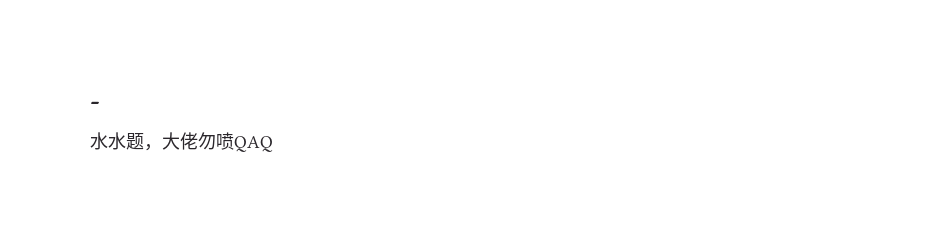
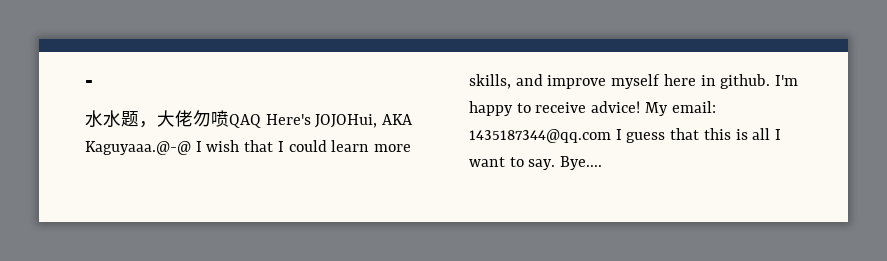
(273, 144) none -> [265,114,414,128] [85,140,412,155] [469,74,799,89] [469,101,716,116] [469,128,782,143] [469,156,603,170] Here's JOJOHui, AKA Kaguyaaa.@-@ I wish that I could learn more skills, and improve myself here in github. I'm happy to receive advice! My email: 1435187344@qq.com I guess that this is all I want to say. Bye....

